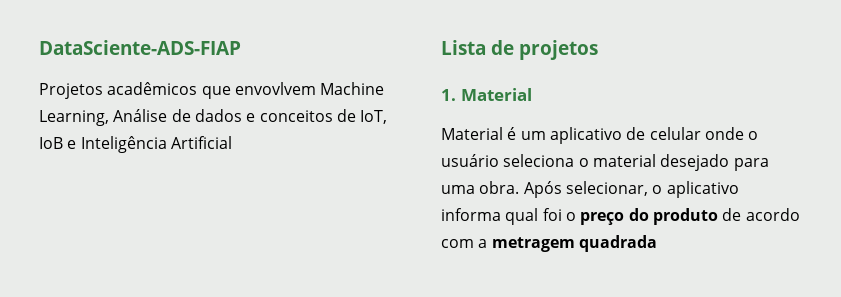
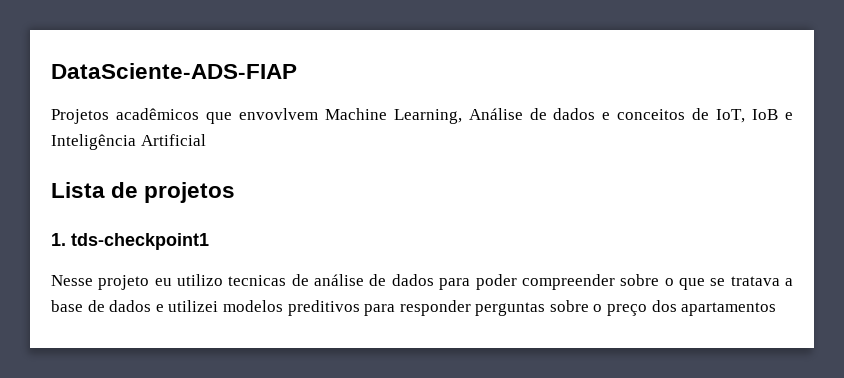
[460,88,532,101] [441,127,759,144] [441,154,769,171] [441,181,739,198] [441,208,800,225] [441,235,657,252] Material // Material é um aplicativo de celular onde o usuário seleciona o material desejado para uma obra. Após selecionar, o aplicativo informa qual foi o preço do produto de acordo com a metragem quadrada -> [71,233,209,250] [51,274,794,290] [51,300,777,316] tds-checkpoint1 // Nesse projeto eu utilizo tecnicas de análise de dados para poder compreender sobre o que se tratava a base de dados e utilizei modelos preditivos para responder perguntas sobre o preço dos apartamentos

